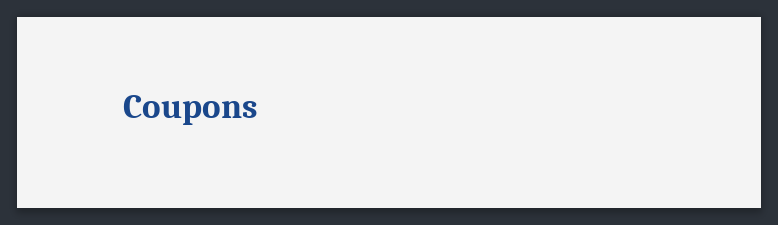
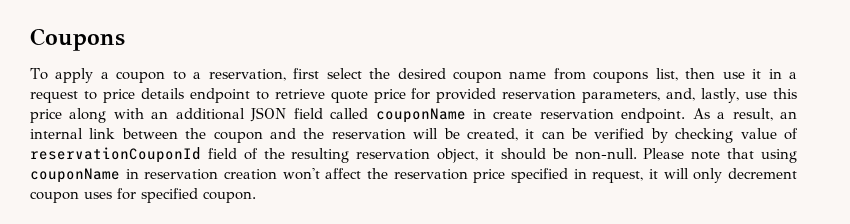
(258, 110) none -> [30,68,797,83] [30,88,797,103] [30,107,797,123] [30,128,799,143] [30,147,798,163] [30,168,797,183] [30,188,256,203] // To apply a coupon to a reservation, first select the desired coupon name from coupons list, then use it in a request to price details endpoint to retrieve quote price for provided reservation parameters, and, lastly, use this price along with an additional JSON field called couponName in create reservation endpoint. As a result, an internal link between the coupon and the reservation will be created, it can be verified by checking value of reservationCouponId field of the resulting reservation object, it should be non-null. Please note that using couponName in reservation creation won't affect the reservation price specified in request, it will only decrement coupon uses for specified coupon.

